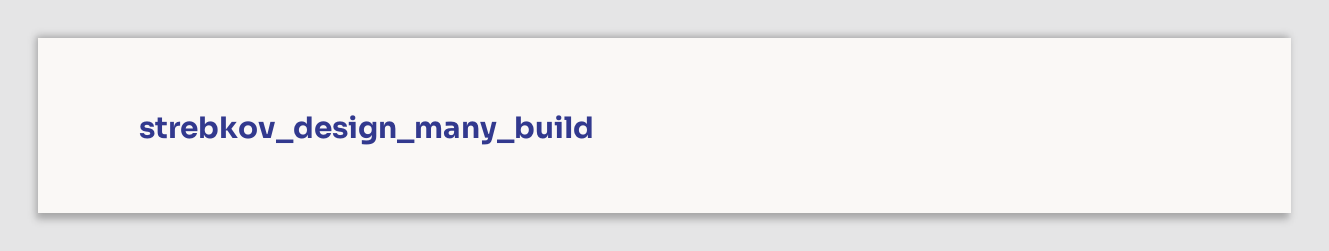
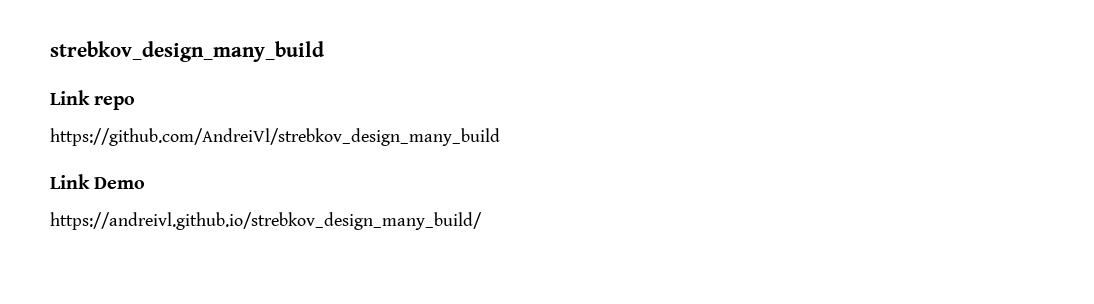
(594, 130) none -> [50,90,136,110] [50,128,500,146] [50,174,146,189] [50,212,482,230] // Link repo // https://github.com/AndreiVl/strebkov_design_many_build // Link Demo // https://andreivl.github.io/strebkov_design_many_build/

